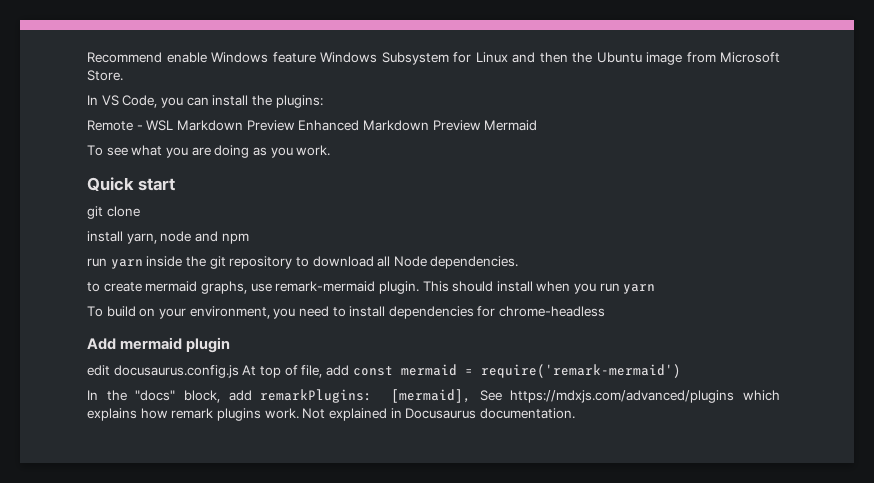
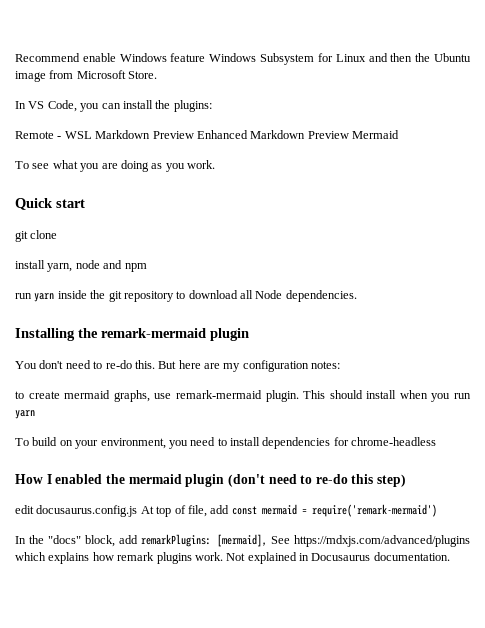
(519, 262) none -> [15,328,249,341] [15,360,341,372] // Installing the remark-mermaid plugin // You don't need to re-do this. But here are my configuration notes:
[87,337,231,353] Add mermaid plugin -> [15,474,407,487] How I enabled the mermaid plugin (don't need to re-do this step)

